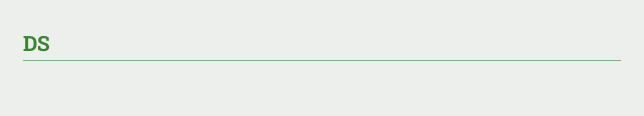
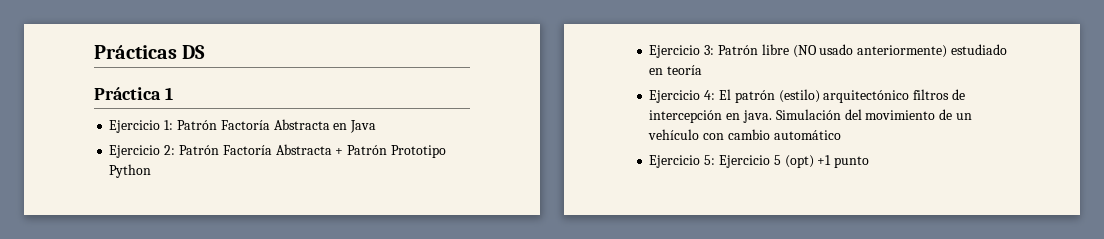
(23, 43) none -> [94,45,177,59] Prácticas
(50, 43) none -> [94,87,173,100] [109,119,377,133] [109,144,446,158] [109,164,152,178] [649,44,1007,58] [649,65,703,75] [649,89,965,103] [649,109,972,123] [648,129,841,140] [649,155,870,168] // Práctica 1 // Ejercicio 1: Patrón Factoría Abstracta en Java // Ejercicio 2: Patrón Factoría Abstracta + Patrón Prototipo Python // Ejercicio 3: Patrón libre (NO usado anteriormente) estudiado en teoría // Ejercicio 4: El patrón (estilo) arquitectónico filtros de intercepción en java. Simulación del movimiento de un vehículo con cambio automático // Ejercicio 5: Ejercicio 5 (opt) +1 punto

